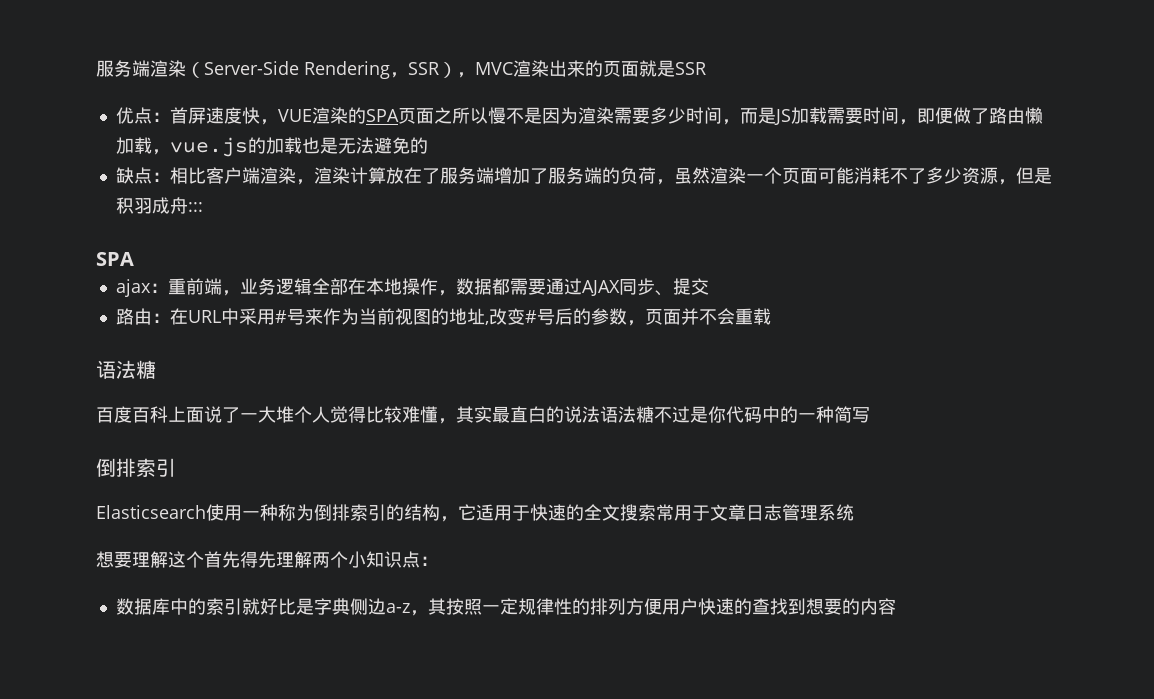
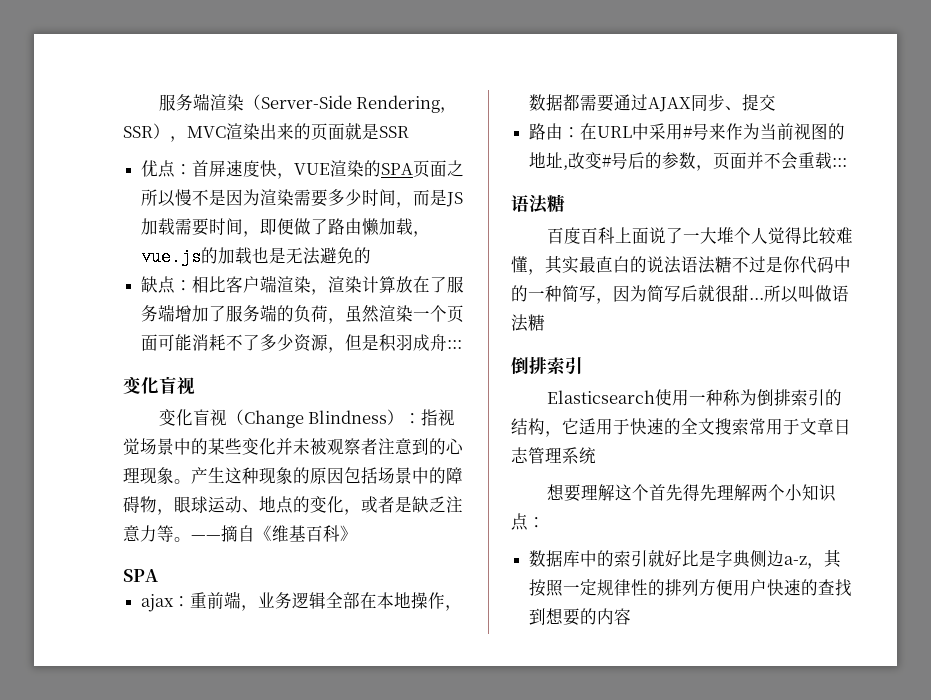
(203, 207) none -> [123,376,195,395] [158,409,456,428] [123,438,464,455] [123,467,463,484] [123,496,463,515] [123,525,357,542] // 变化盲视 // 变化盲视（Change Blindness）：指视觉场景中的某些变化并未被观察者注意到的心理现象。产生这种现象的原因包括场景中的障碍物，眼球运动、地点的变化，或者是缺乏注意力等。——摘自《维基百科》
(771, 316) none -> [832,158,848,167] :::
(870, 415) none -> [596,285,849,304] [511,314,545,332] ，因为简写后就很甜...所以叫做语法糖

